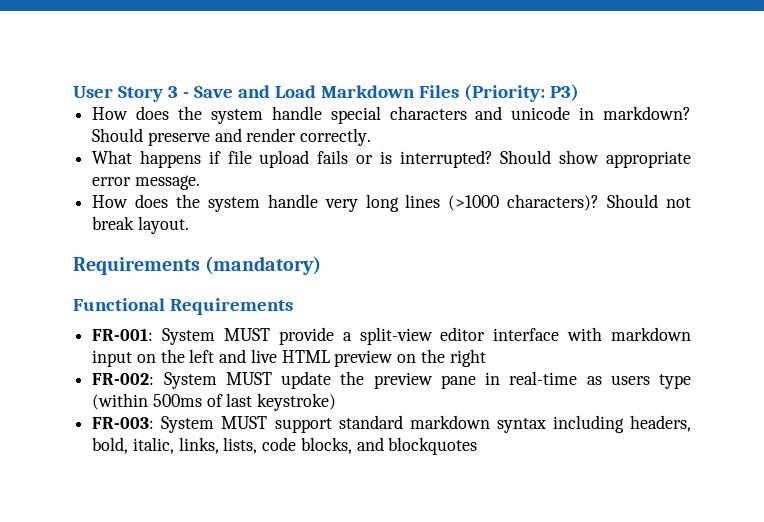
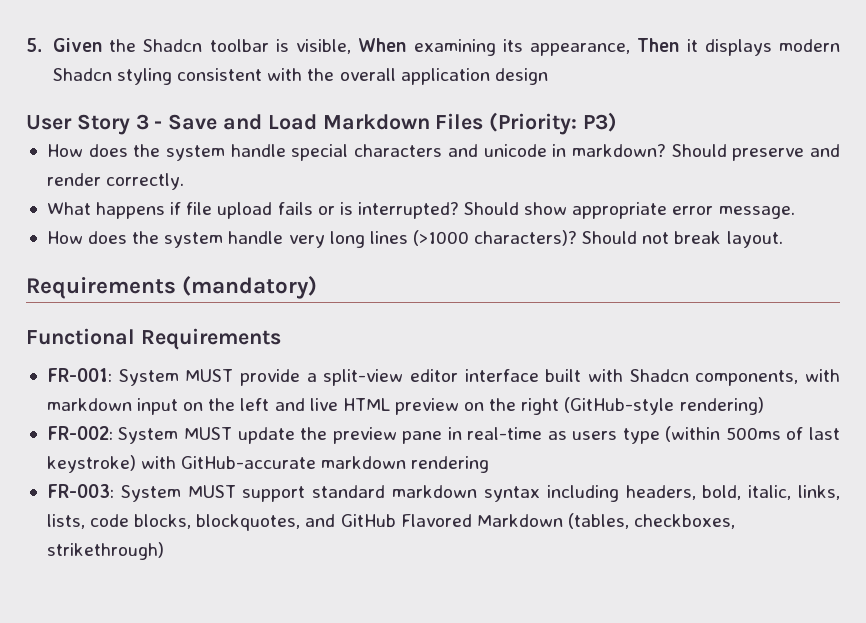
(73, 92) none -> [26,38,840,56] [52,68,548,85] 5. Given the Shadcn toolbar is visible, When examining its appearance, Then it displays modern Shadcn styling consistent with the overall application design //
(560, 334) none -> [545,369,799,386] built with Shadcn components,
(486, 358) none -> [564,397,764,415] (GitHub-style rendering)
(337, 402) none -> [141,456,490,473] with GitHub-accurate markdown rendering
[356,437,478,455] and blockquotes -> [196,513,736,531] [46,542,164,560] blockquotes, and GitHub Flavored Markdown (tables, checkboxes, strikethrough)

